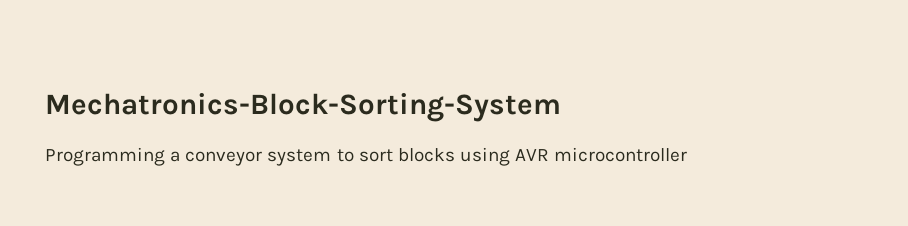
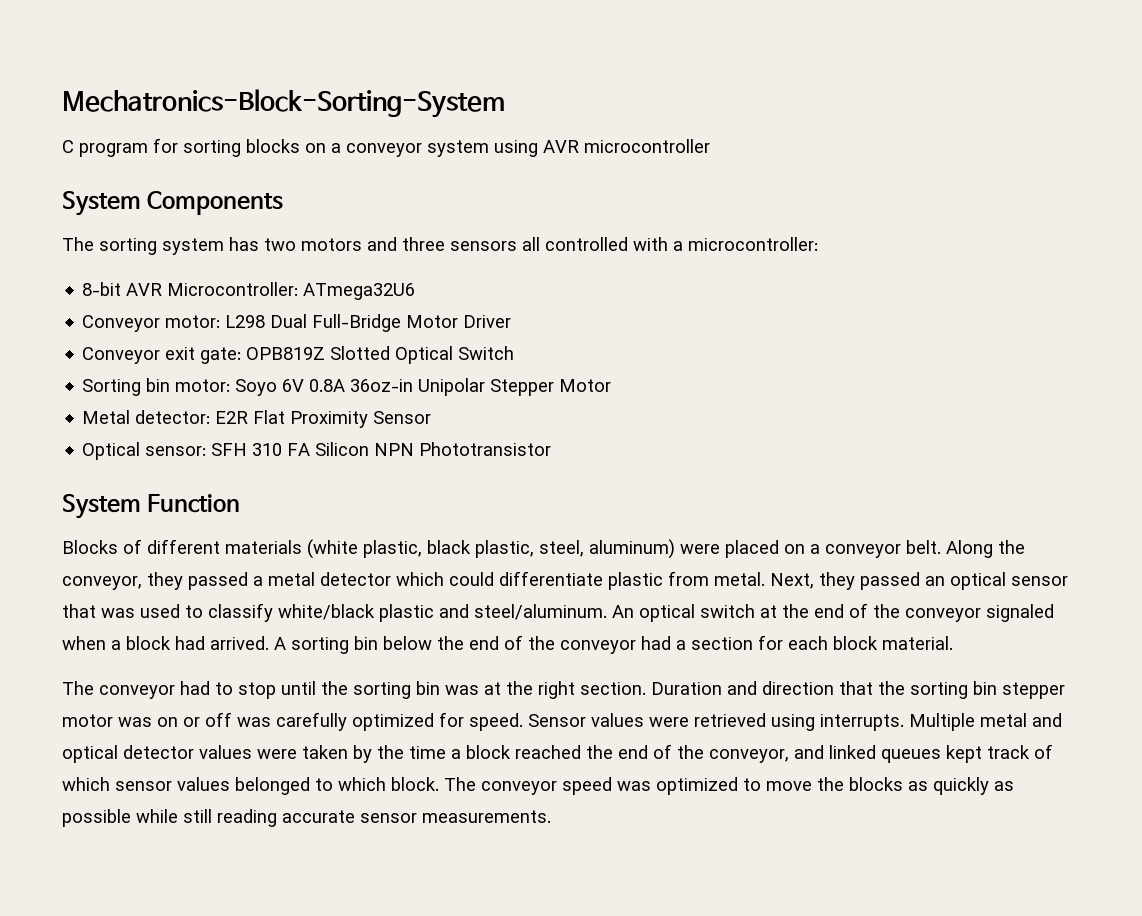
[45,147,688,166] Programming a conveyor system to sort blocks using AVR microcontroller -> [62,138,710,157] [62,191,284,216] [62,237,818,255] [82,282,416,300] [82,314,512,332] [82,346,515,364] [82,378,612,396] [82,410,432,428] [82,442,552,460] [62,494,241,519] [62,539,1025,559] [62,571,1068,590] [62,603,1054,622] [62,635,953,654] [62,681,1065,699] [62,712,1062,731] [62,744,1053,763] [62,777,1014,795] [62,809,551,827] C program for sorting blocks on a conveyor system using AVR microcontroller // System Components // The sorting system has two motors and three sensors all controlled with a microcontroller: // 8-bit AVR Microcontroller: ATmega32U6 // Conveyor motor: L298 Dual Full-Bridge Motor Driver // Conveyor exit gate: OPB819Z Slotted Optical Switch // Sorting bin motor: Soyo 6V 0.8A 36oz-in Unipolar Stepper Motor // Metal detector: E2R Flat Proximity Sensor // Optical sensor: SFH 310 FA Silicon NPN Phototransistor // System Function // Blocks of different materials (white plastic, black plastic, steel, aluminum) were placed on a conveyor belt. Along the conveyor, they passed a metal detector which could differentiate plastic from metal. Next, they passed an optical sensor that was used to classify white/black plastic and steel/aluminum. An optical switch at the end of the conveyor signaled when a block had arrived. A sorting bin below the end of the conveyor had a section for each block material. // The conveyor had to stop until the sorting bin was at the right section. Duration and direction that the sorting bin stepper motor was on or off was carefully optimized for speed. Sensor values were retrieved using interrupts. Multiple metal and optical detector values were taken by the time a block reached the end of the conveyor, and linked queues kept track of which sensor values belonged to which block. The conveyor speed was optimized to move the blocks as quickly as possible while still reading accurate sensor measurements.

